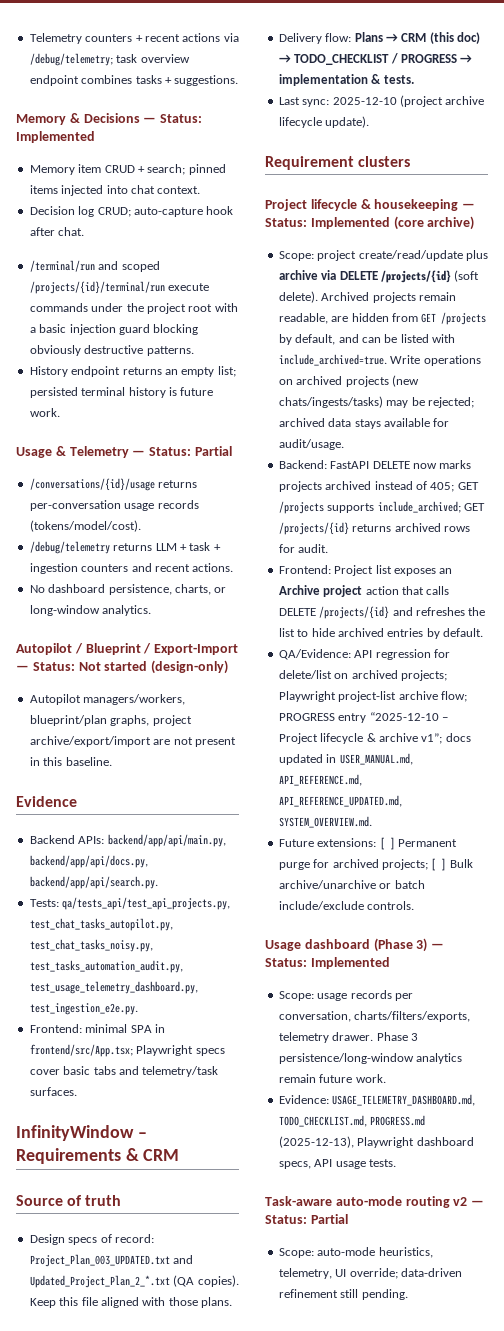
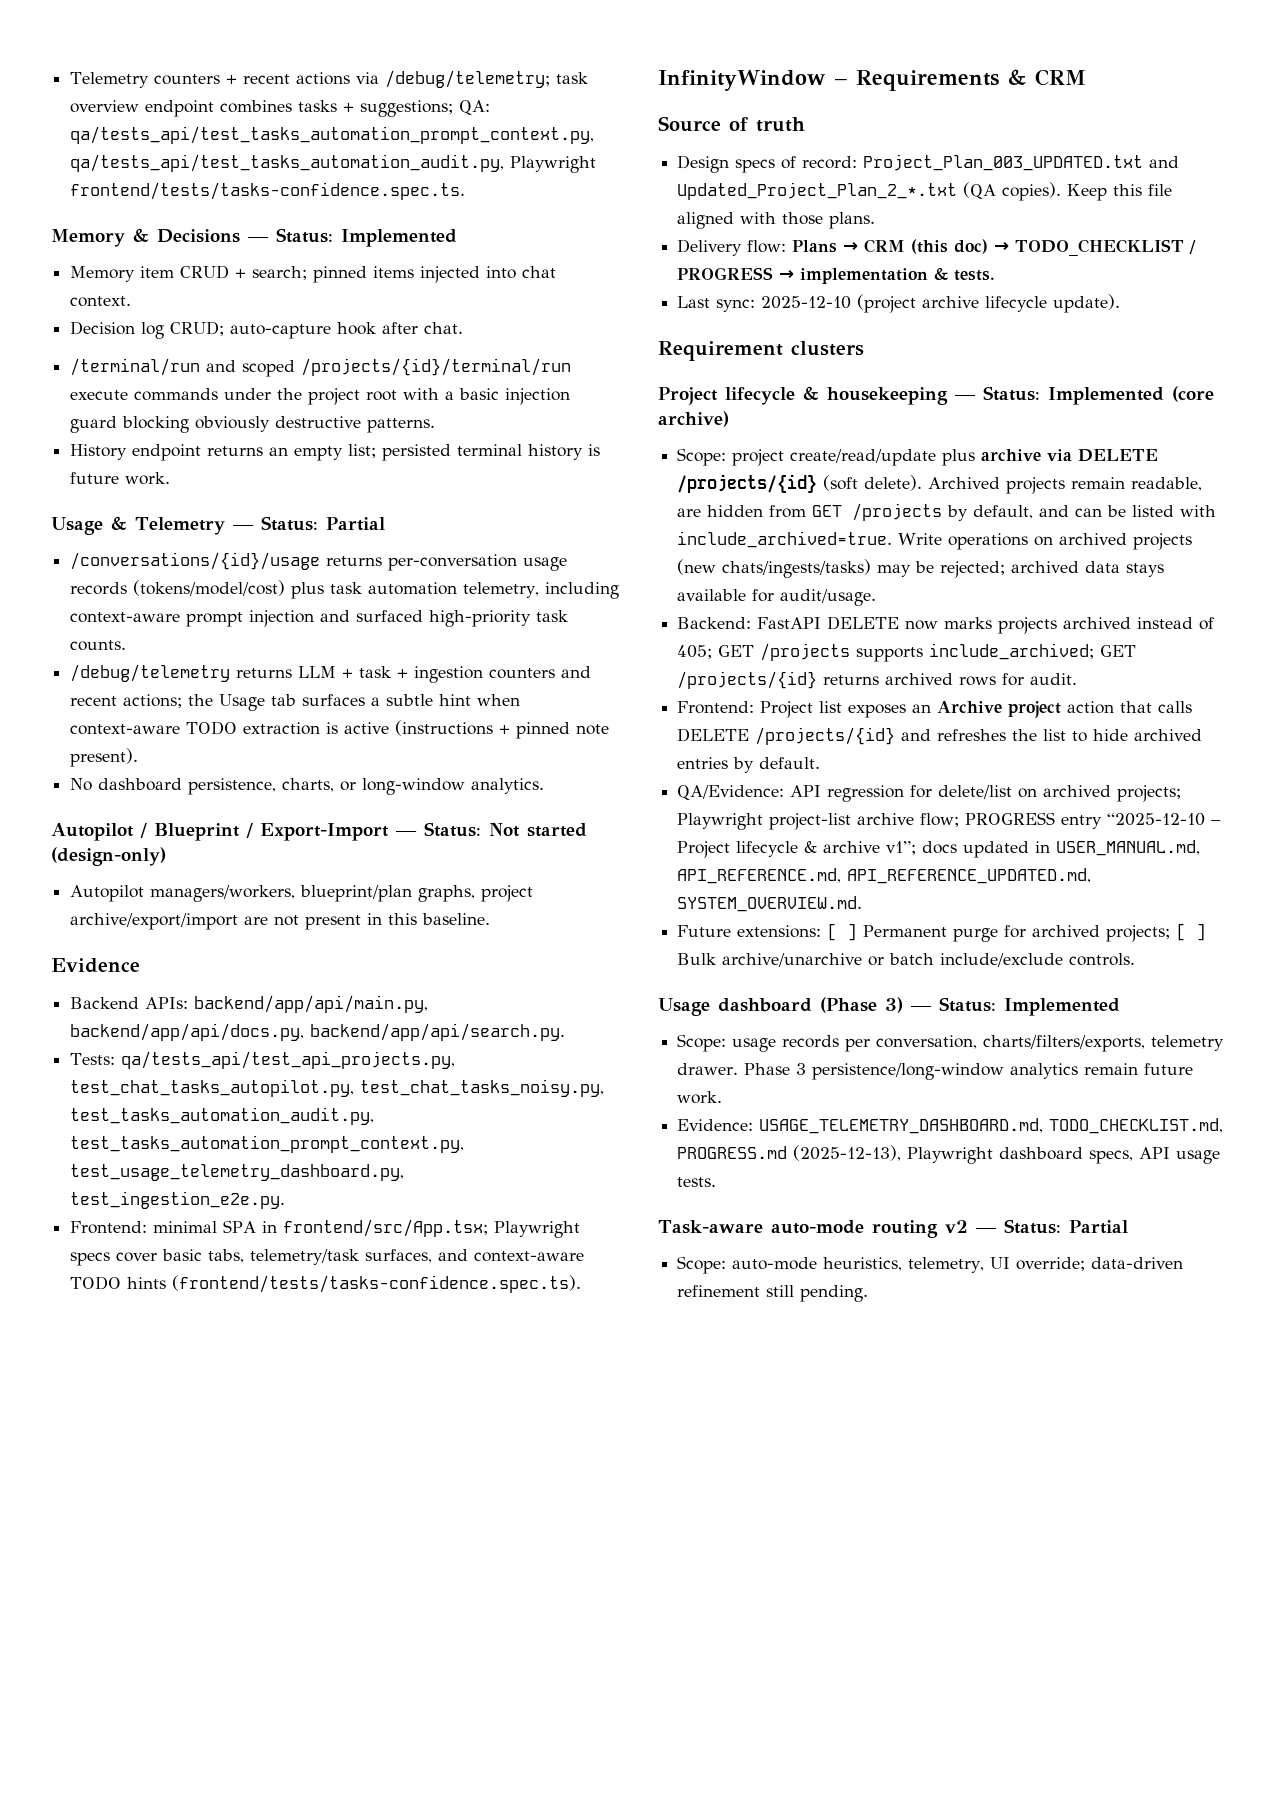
[174,75,239,86] suggestions. -> [360,100,491,117] [70,126,595,144] [70,154,597,173] [70,182,466,200] suggestions; QA: qa/tests_api/test_tasks_automation_prompt_context.py, qa/tests_api/test_tasks_automation_audit.py, Playwright frontend/tests/tasks-confidence.spec.ts.
[29,520,141,532] (tokens/model/cost). -> [133,580,620,599] [70,610,569,627] [70,640,127,651] (tokens/model/cost) plus task automation telemetry, including context-aware prompt injection and surfaced high-priority task counts.
[192,563,234,572] actions. -> [123,694,521,711] [70,720,610,739] [70,748,139,767] actions; the Usage tab surfaces a subtle hint when context-aware TODO extraction is active (instructions + pinned note present).
(183, 966) none -> [70,1135,465,1153] test_tasks_automation_prompt_context.py,
[93,1066,219,1077] [29,1087,77,1096] tabs and telemetry/task surfaces. -> [208,1249,585,1265] [70,1275,582,1293] tabs, telemetry/task surfaces, and context-aware TODO hints (frontend/tests/tasks-confidence.spec.ts).

